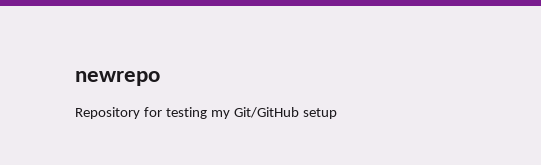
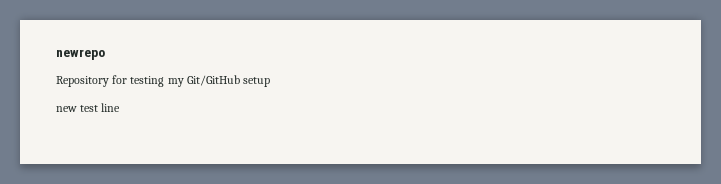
(337, 113) none -> [56,103,121,112] // new test line

